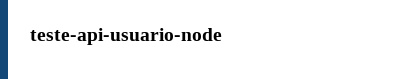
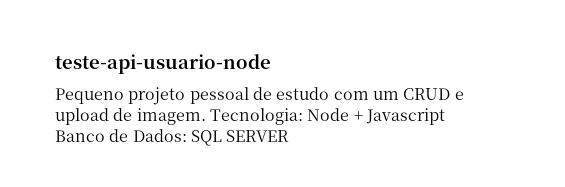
(222, 36) none -> [55,87,464,105] [55,108,445,125] [55,129,290,146] // Pequeno projeto pessoal de estudo com um CRUD e upload de imagem. Tecnologia: Node + Javascript Banco de Dados: SQL SERVER

